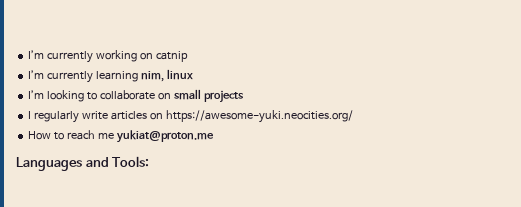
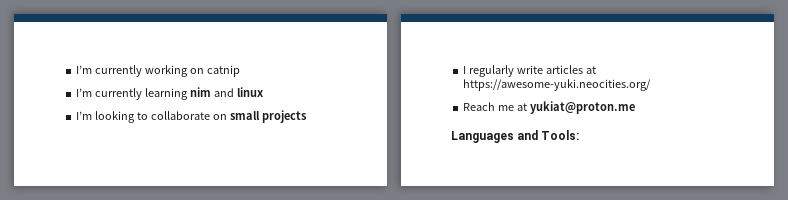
[141,71,165,82] nim, -> [190,87,234,97] nim and
[149,113,163,120] on -> [585,66,596,74] at
[28,130,115,140] How to reach me -> [463,102,528,111] Reach me at

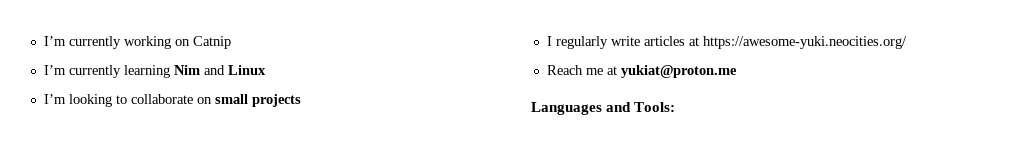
[206,65,240,77] catnip -> [192,36,231,49] Catnip
[190,87,263,97] nim and linux -> [173,65,266,75] Nim and Linux

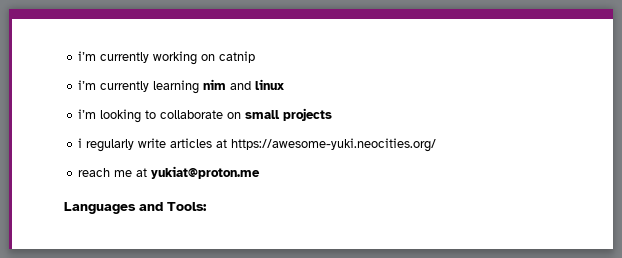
[43,36,66,46] I’m -> [78,51,97,61] i’m
[192,36,231,49] [43,65,266,78] [43,94,66,104] Catnip // I’m currently learning Nim and Linux // I’m -> [219,51,256,63] [78,79,285,94] [78,109,97,119] catnip // i’m currently learning nim and linux // i’m
[546,36,552,46] I -> [78,138,83,148] i
[546,65,583,75] Reach -> [78,168,111,177] reach

